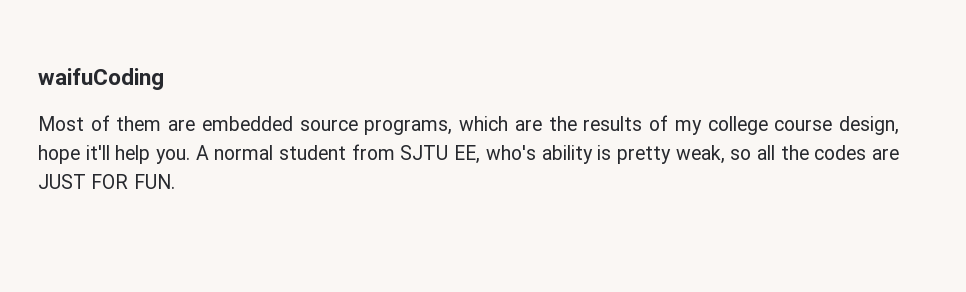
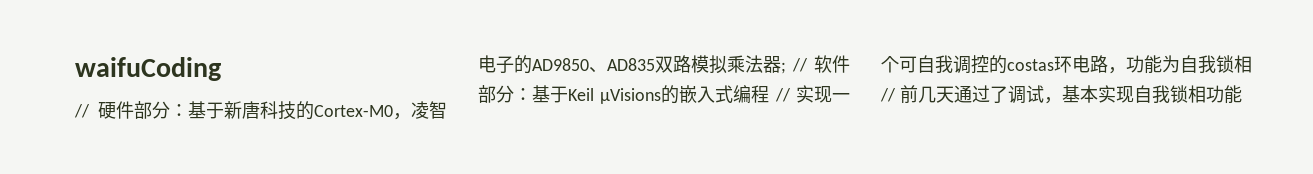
[38,115,900,135] [38,144,900,164] [38,174,175,189] Most of them are embedded source programs, which are the results of my college course design, hope it'll help you. A normal student from SJTU EE, who's ability is pretty weak, so all the codes are JUST FOR FUN. -> [74,101,447,120] [478,55,850,74] [478,85,850,104] [881,55,1252,74] [880,85,1242,104] // 硬件部分：基于新唐科技的Cortex-M0，凌智电子的AD9850、AD835双路模拟乘法器; // 软件部分：基于Keil μVisions的嵌入式编程 // 实现一个可自我调控的costas环电路，功能为自我锁相 // 前几天通过了调试，基本实现自我锁相功能

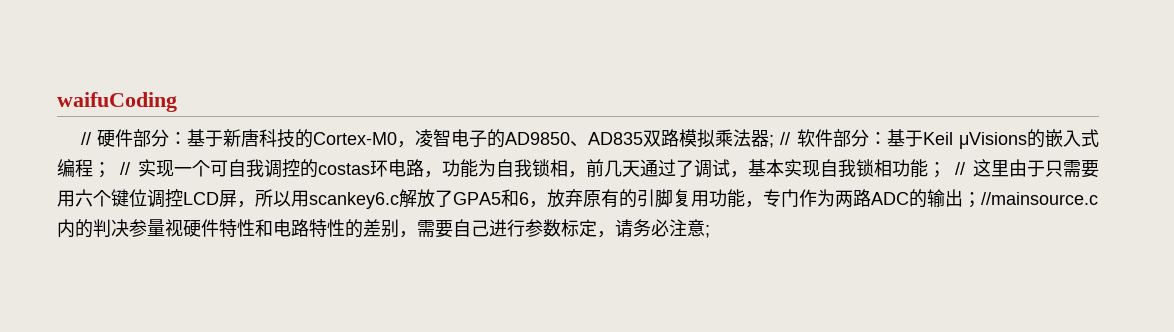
(770, 94) none -> [93,162,111,178] ；
[880,88,896,102] // -> [568,171,586,178] ，
(1242, 94) none -> [928,159,1099,178] [57,189,1098,209] [57,219,710,238] ； // 这里由于只需要用六个键位调控LCD屏，所以用scankey6.c解放了GPA5和6，放弃原有的引脚复用功能，专门作为两路ADC的输出；//mainsource.c内的判决参量视硬件特性和电路特性的差别，需要自己进行参数标定，请务必注意;

